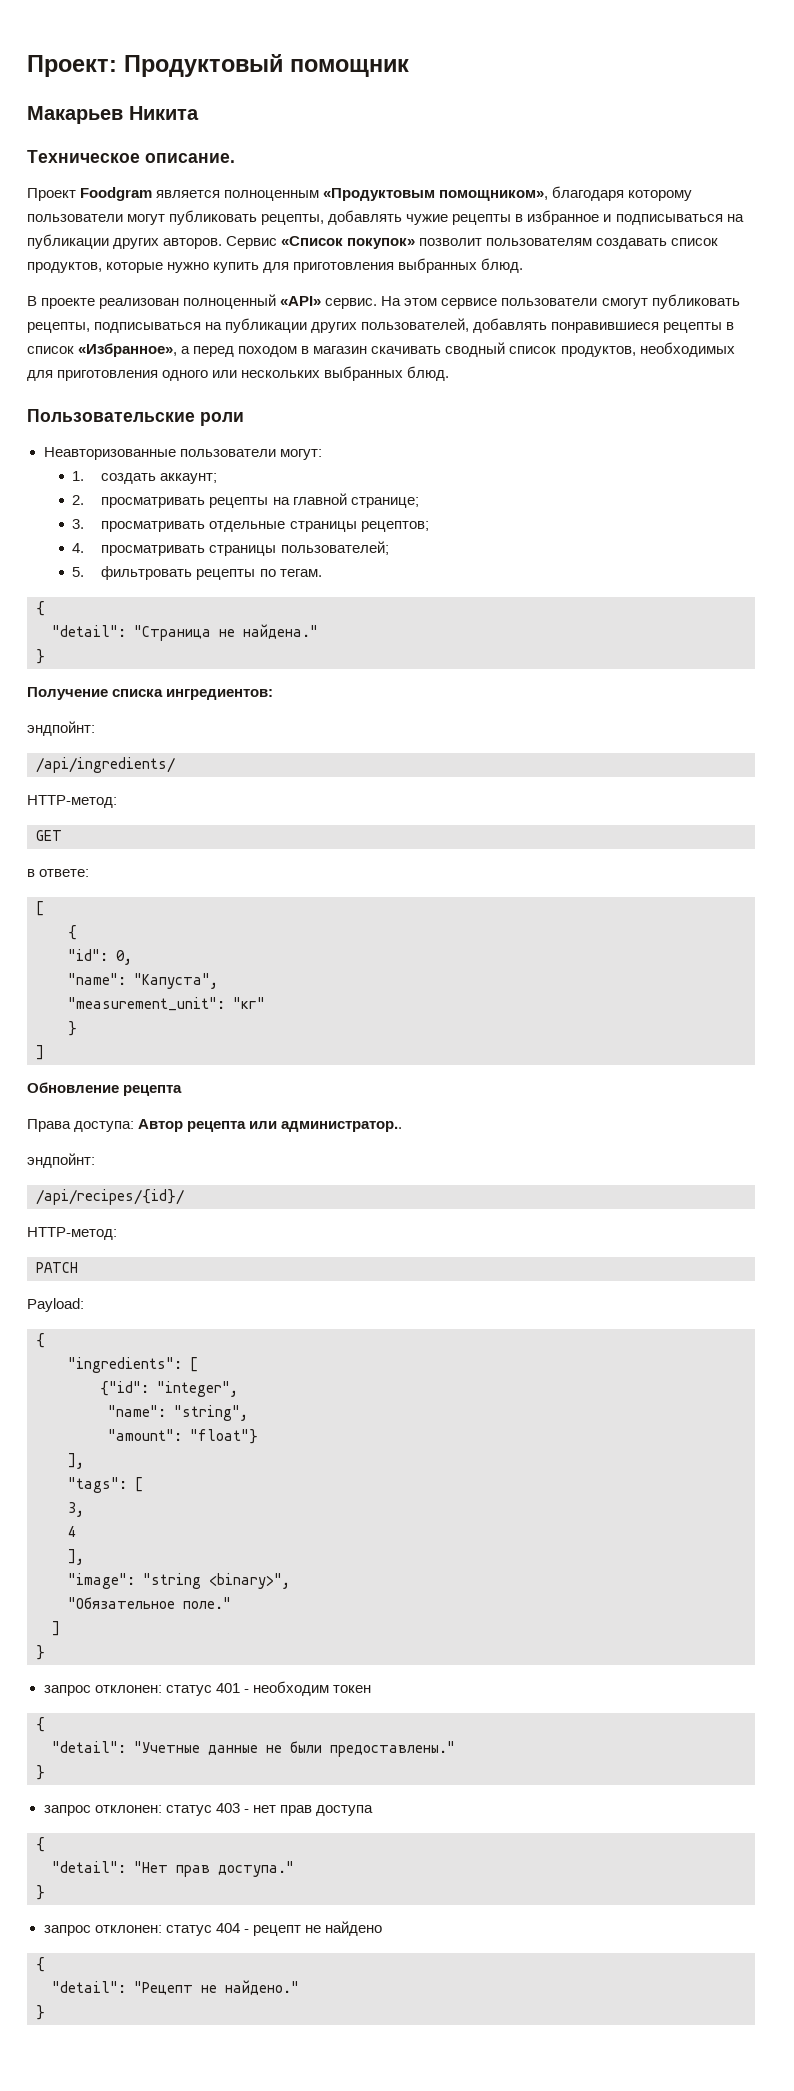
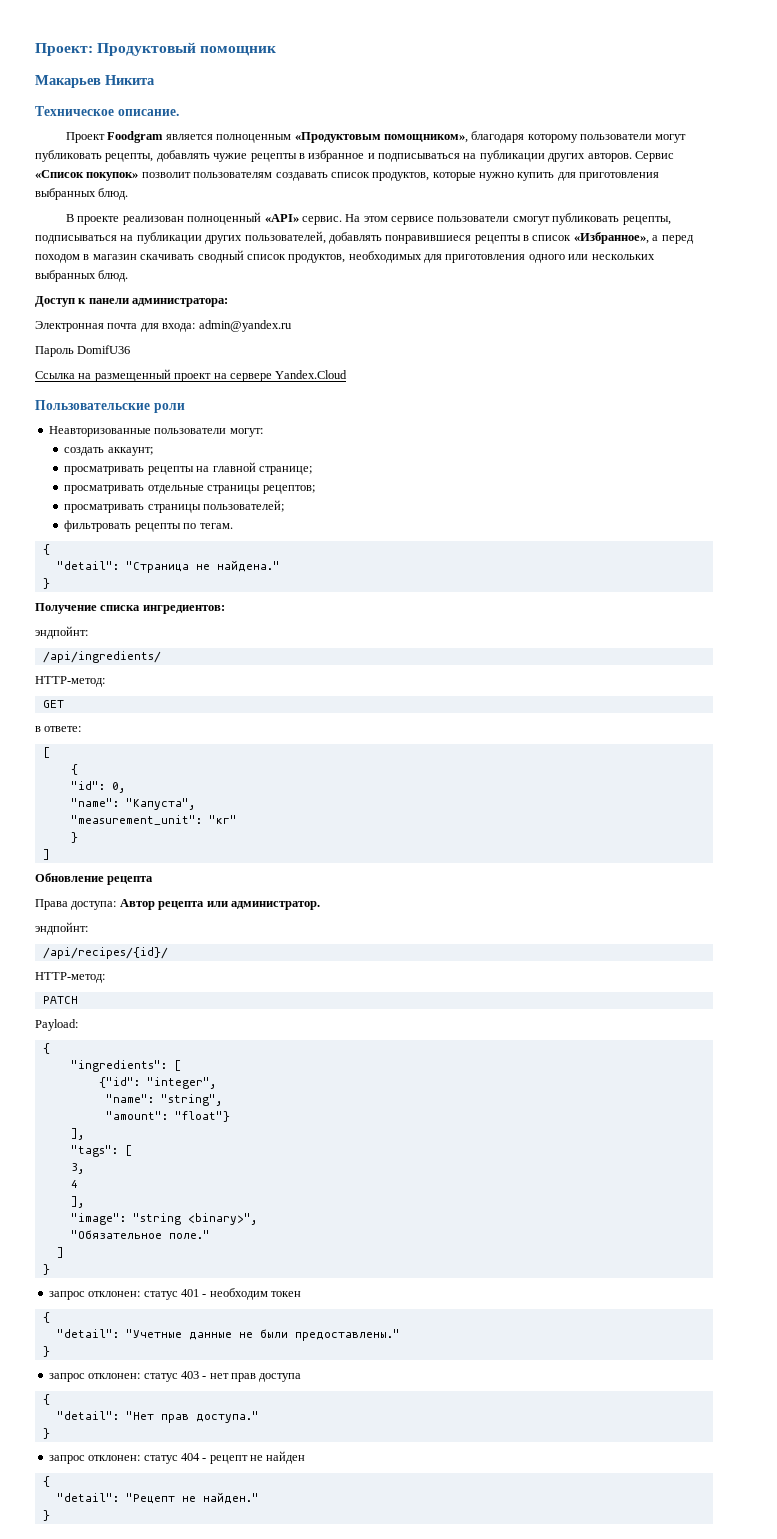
(450, 373) none -> [35,296,229,307] [35,320,292,332] [35,345,131,357] [35,369,348,382] // Доступ к панели администратора: // Электронная почта для входа: admin@yandex.ru // Пароль DomifU36 // Ссылка на размещенный проект на сервере Yandex.Cloud
[72,471,85,481] 1. -> (263, 432) none
[72,495,85,505] 2. -> (153, 451) none
[72,519,85,529] 3. -> (312, 470) none
[72,543,85,553] 4. -> (315, 489) none
[72,567,85,577] 5. -> (285, 506) none
[281,1121,403,1132] администратор.. -> [230,901,320,910] администратор.
[324,1921,382,1936] найдено -> [266,1451,306,1464] найден
[225,1980,299,1995] найдено." -> [202,1492,259,1504] найден."

